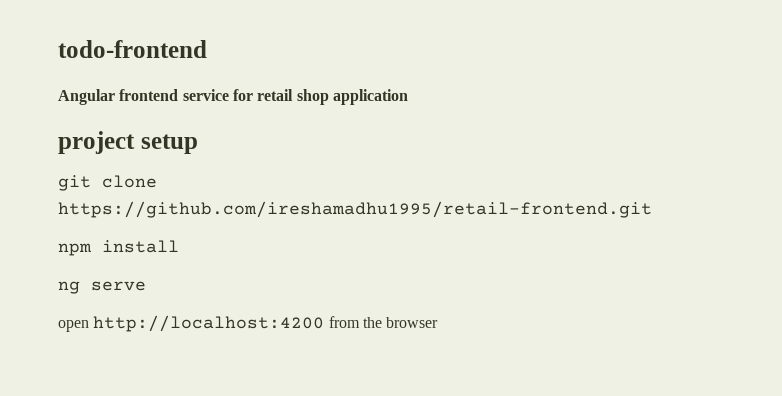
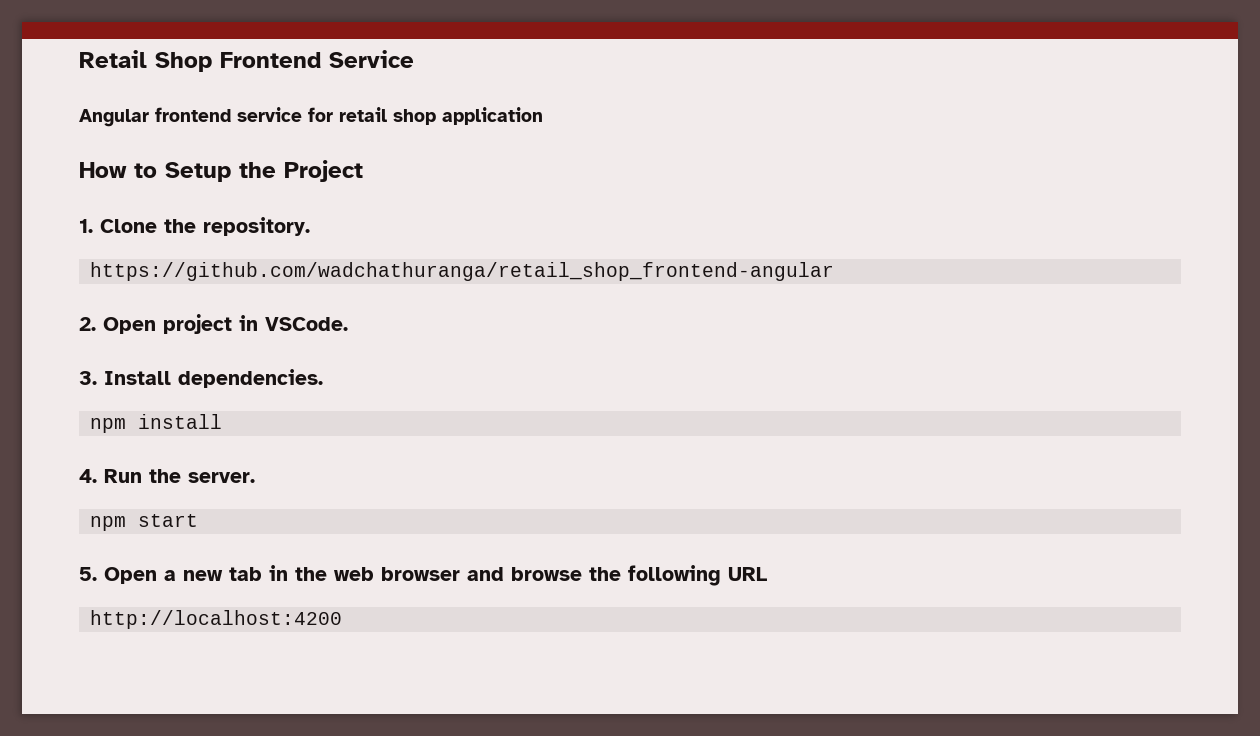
[58,40,207,58] todo-frontend -> [79,50,414,72] Retail Shop Frontend Service
[58,131,198,154] [58,175,157,191] [58,201,652,218] [58,240,179,256] [58,281,146,294] [58,315,439,332] project setup // git clone https://github.com/ireshamadhu1995/retail-frontend.git // npm install // ng serve // open http://localhost:4200 from the browser -> [79,160,363,182] [79,217,310,236] [90,262,835,281] [79,314,348,334] [79,369,323,388] [90,414,223,433] [79,469,255,483] [90,514,199,531] [79,565,767,586] [90,610,343,629] How to Setup the Project // 1. Clone the repository. // https://github.com/wadchathuranga/retail_shop_frontend-angular // 2. Open project in VSCode. // 3. Install dependencies. // npm install // 4. Run the server. // npm start // 5. Open a new tab in the web browser and browse the following URL // http://localhost:4200

